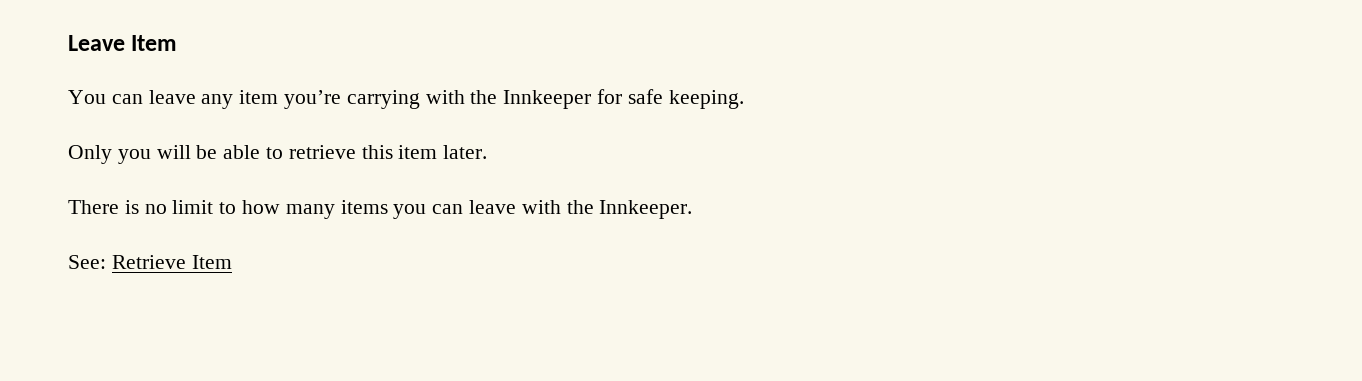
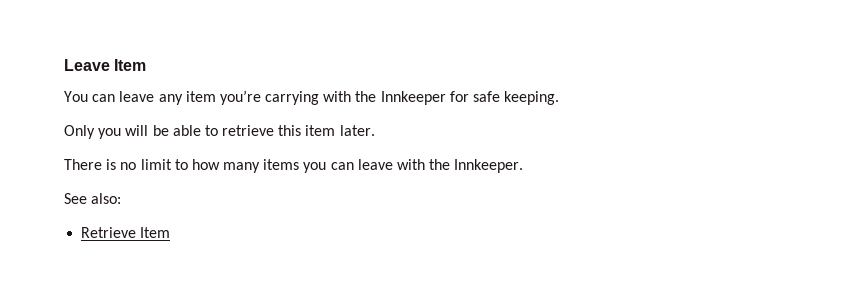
[68,255,106,269] See: -> [64,193,122,204] See also: //

